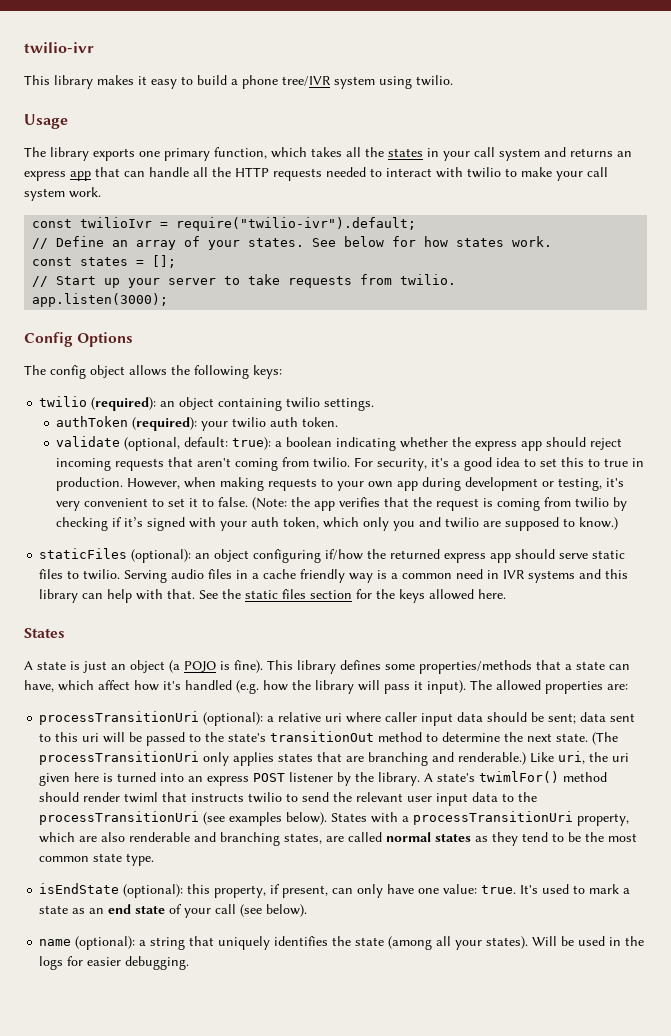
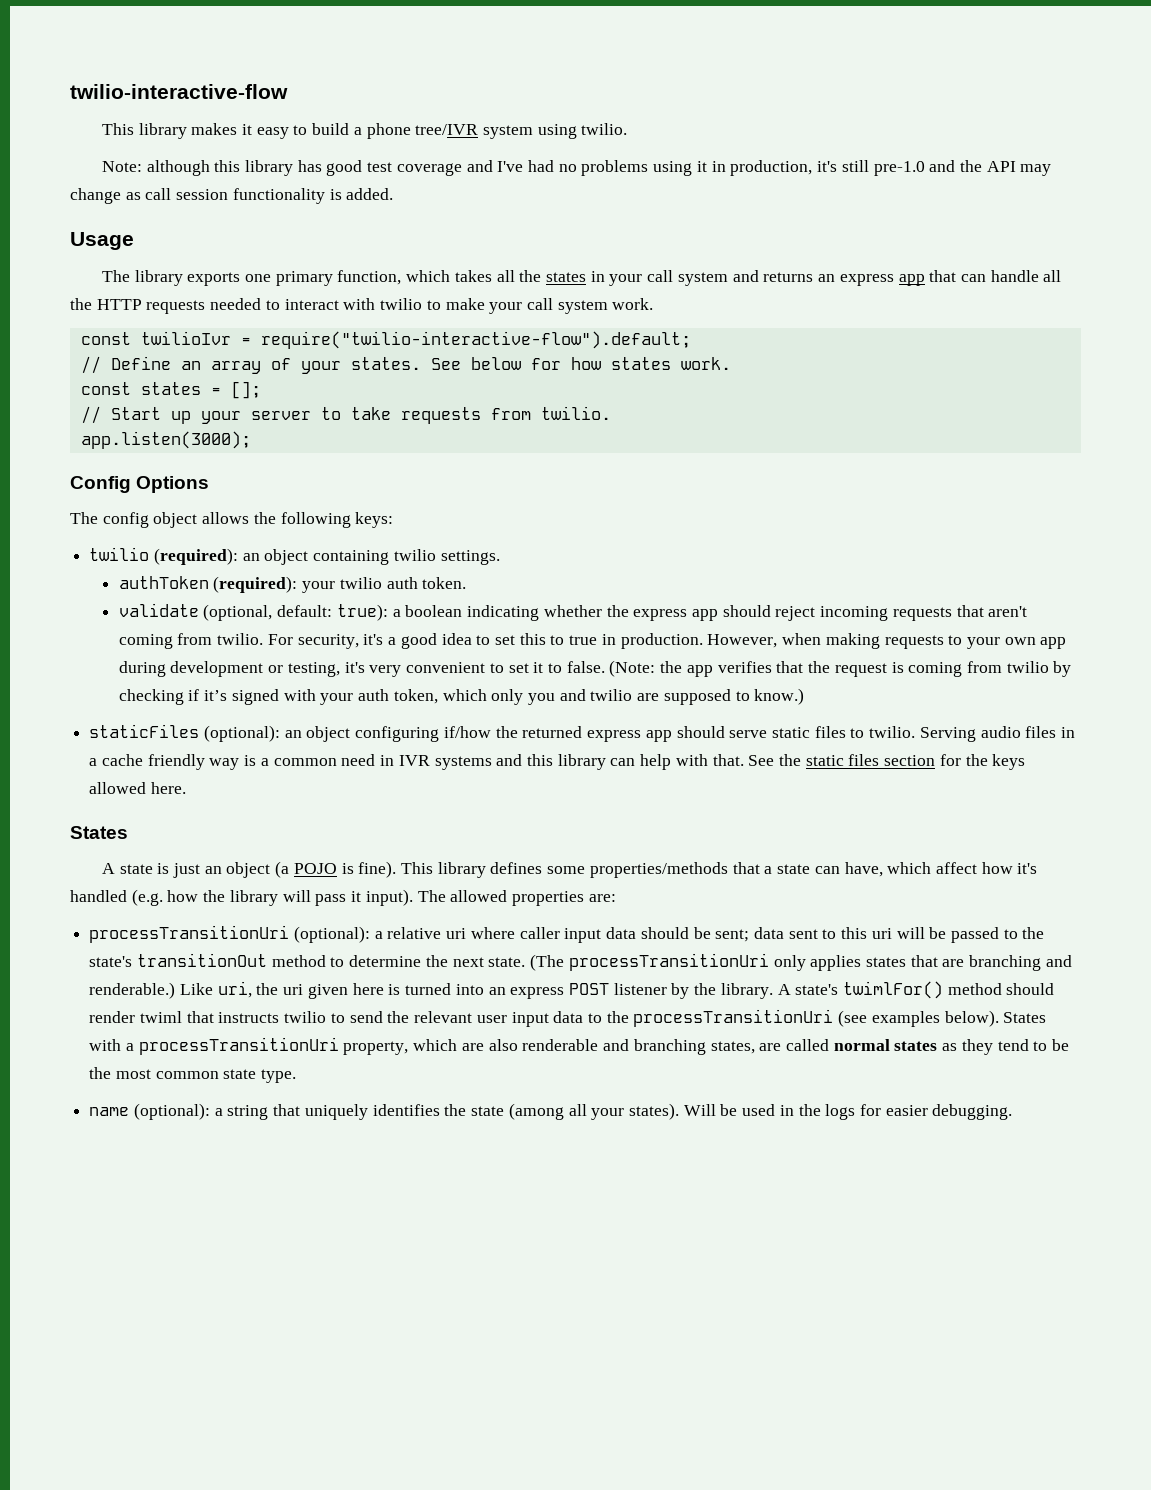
[24,42,94,53] twilio-ivr -> [70,84,288,99] twilio-interactive-flow
(453, 80) none -> [101,160,1052,176] [70,188,394,204] // Note: although this library has good test coverage and I've had no problems using it in production, it's still pre-1.0 and the API may change as call session functionality is added.
[176,217,417,231] require("twilio-ivr").default; -> [260,331,691,349] require("twilio-interactive-flow").default;
[39,883,631,898] [39,904,308,918] // isEndState (optional): this property, if present, can only have one value: true. It's used to mark a state as an end state of your call (see below). -> (297, 1076) none

